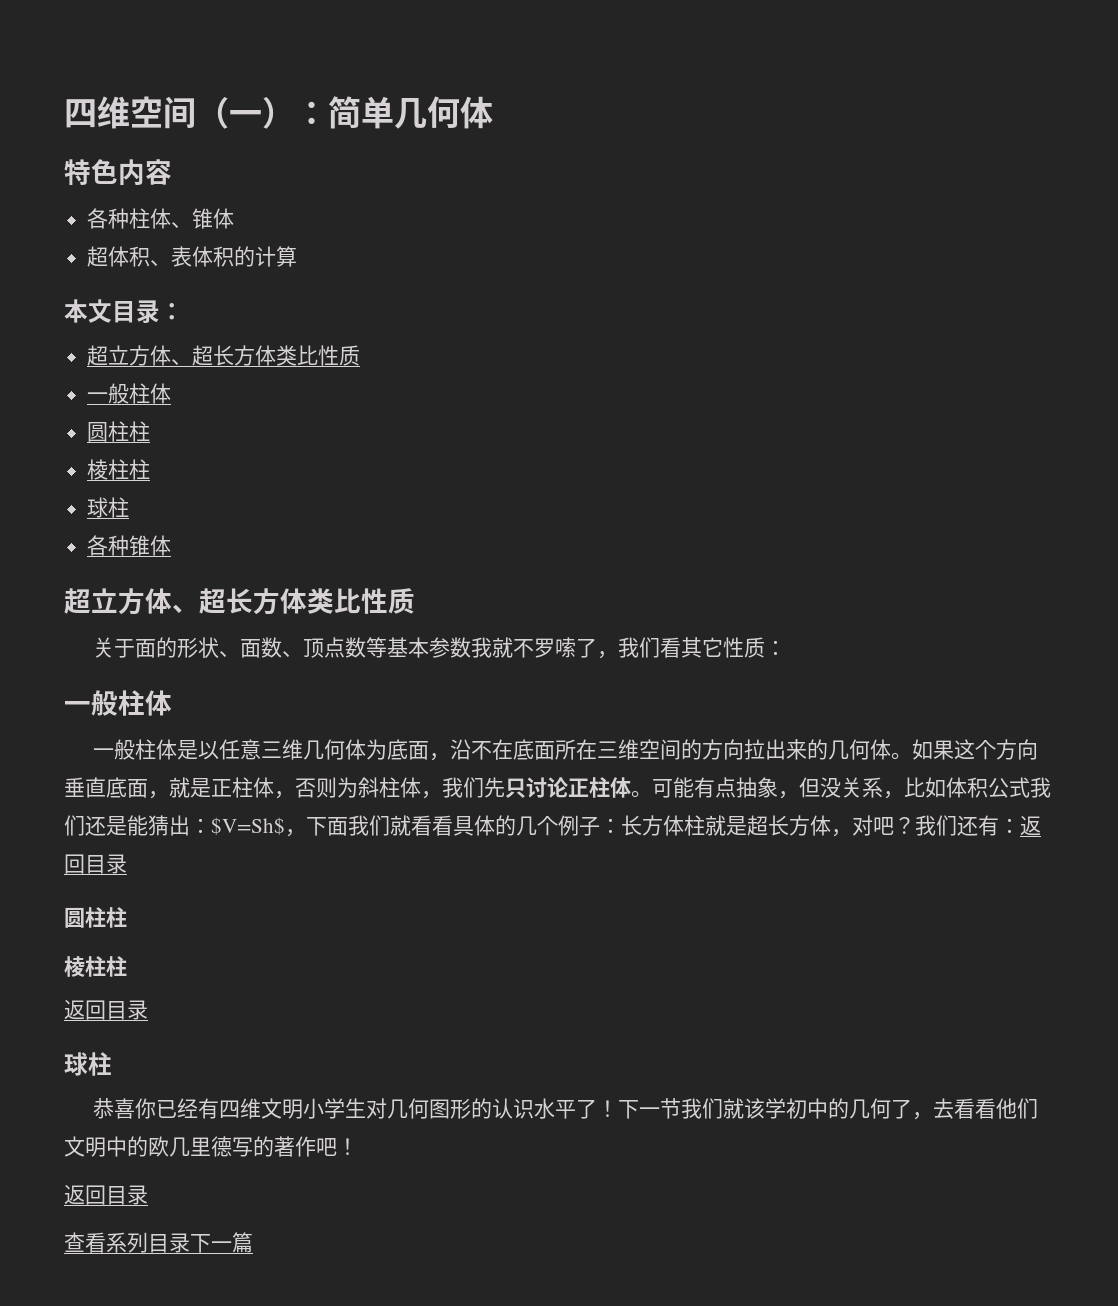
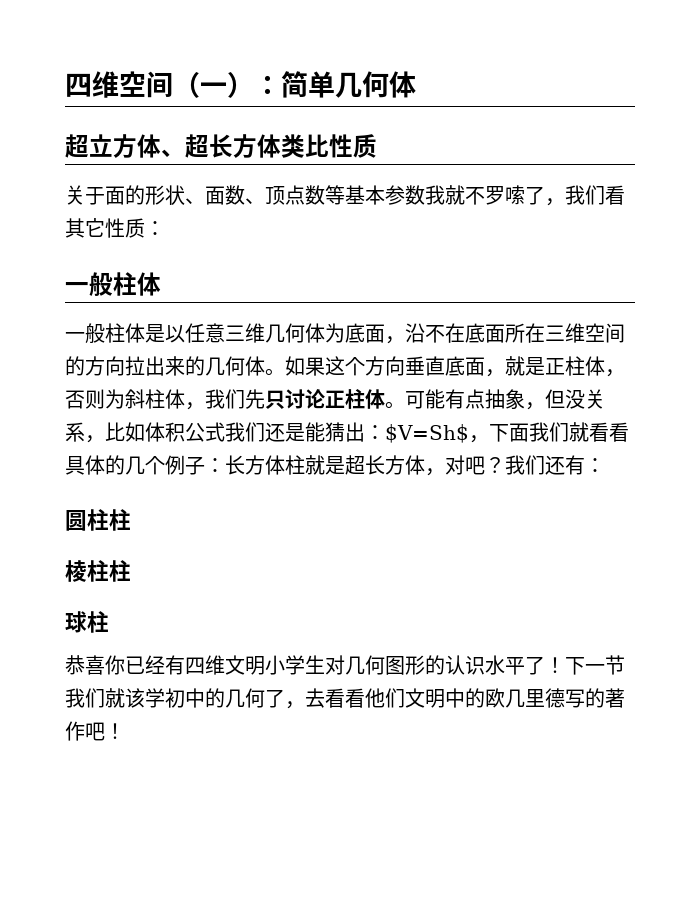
[64,159,172,186] [87,208,235,229] [87,246,298,267] [64,299,184,324] [87,345,361,366] [87,383,172,404] [87,421,151,442] [87,459,151,480] [87,497,130,518] [87,535,172,556] // 特色内容 // 各种柱体、锥体 // 超体积、表体积的计算 // 本文目录： // 超立方体、超长方体类比性质 // 一般柱体 // 圆柱柱 // 棱柱柱 // 球柱 // 各种锥体 -> (416, 84) none
[1020,815,1041,836] [64,854,127,874] [64,907,127,928] [64,956,127,977] [64,999,148,1020] 返回目录 // 圆柱柱 // 棱柱柱 // 返回目录 -> [65,509,131,531] [65,560,131,582] // 圆柱柱 // 棱柱柱
[64,1184,148,1205] [64,1232,253,1253] // 返回目录 // 查看系列目录下一篇 -> (125, 731) none

